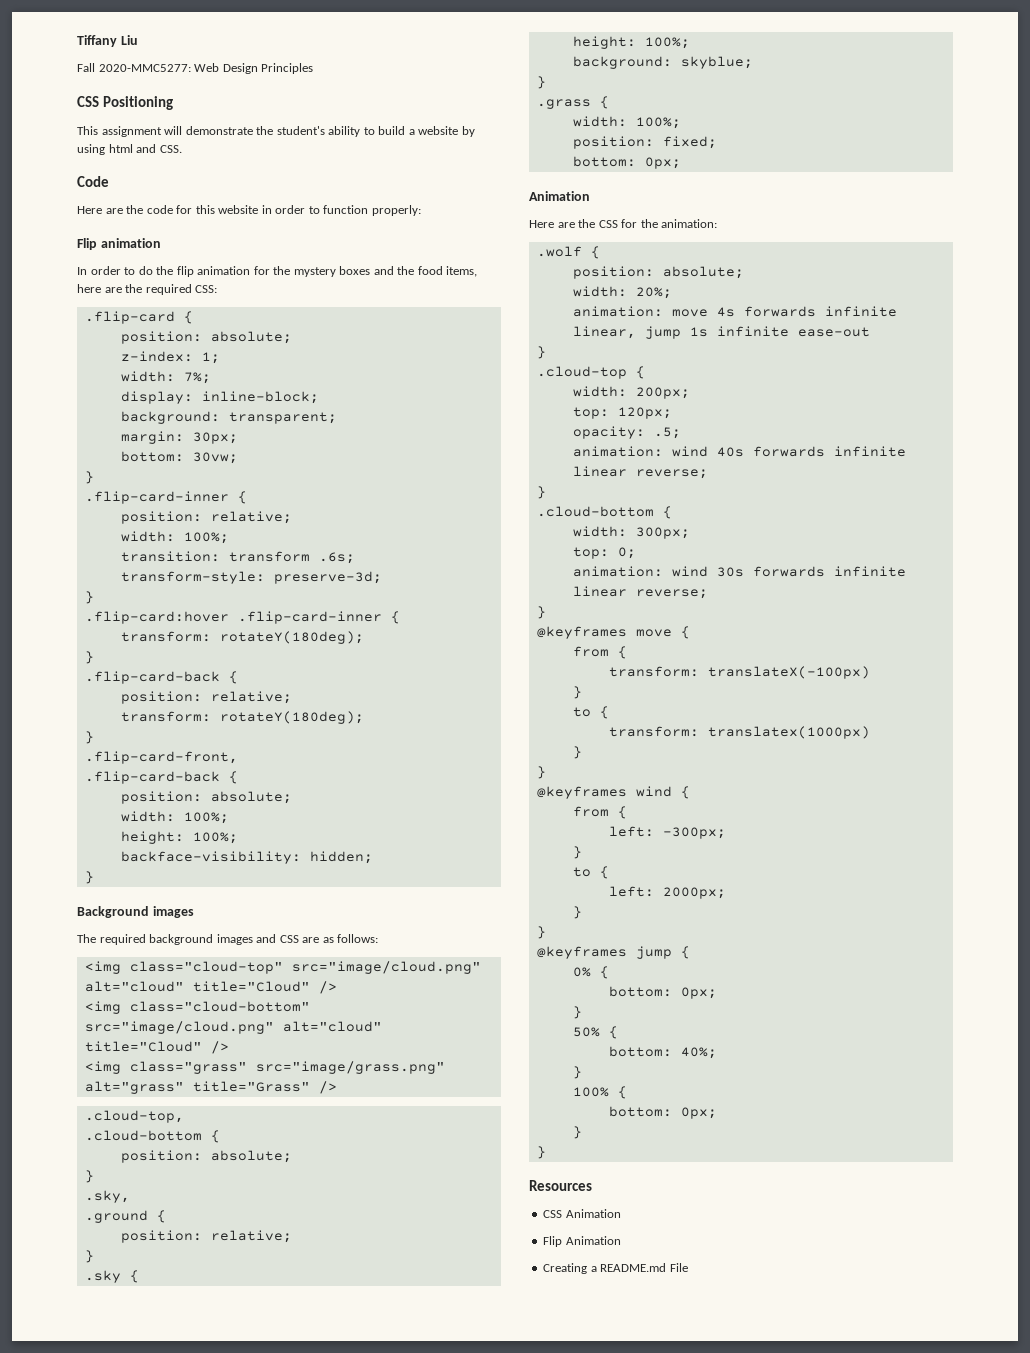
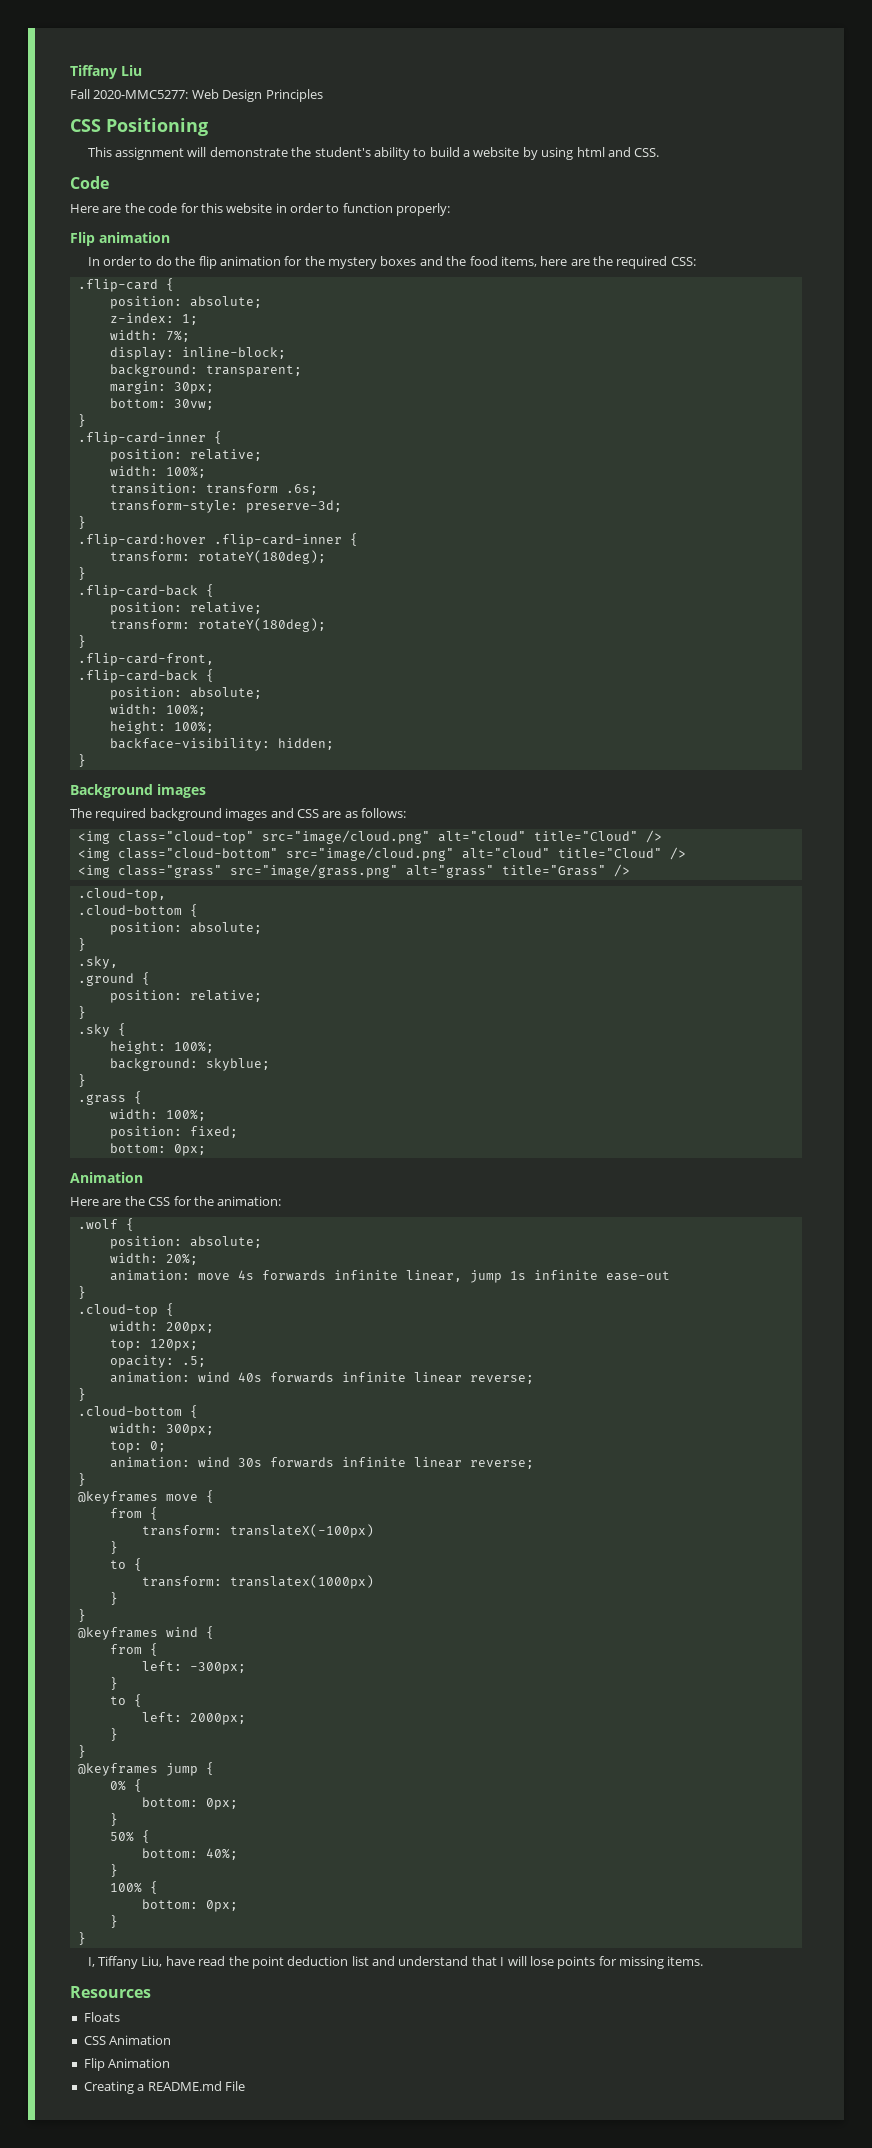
(546, 1152) none -> [87,1956,704,1969] // I, Tiffany Liu, have read the point deduction list and understand that I will lose points for missing items.
(592, 1185) none -> [83,2012,120,2022] // Floats

